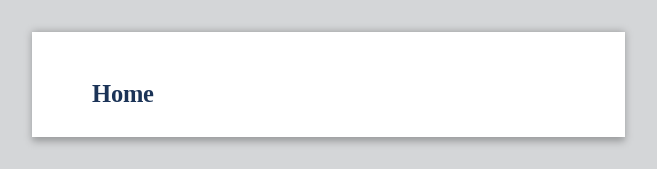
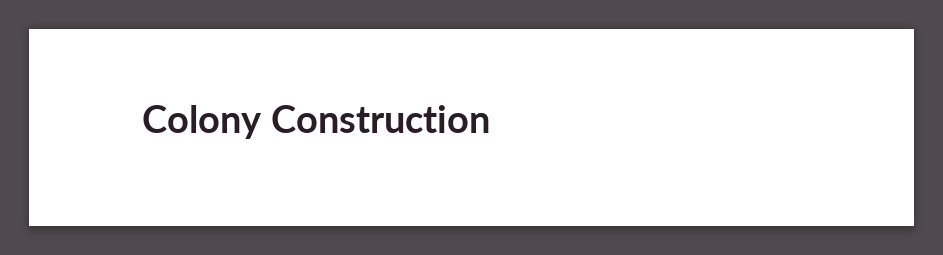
[92,85,154,102] Home -> [142,105,491,139] Colony Construction

